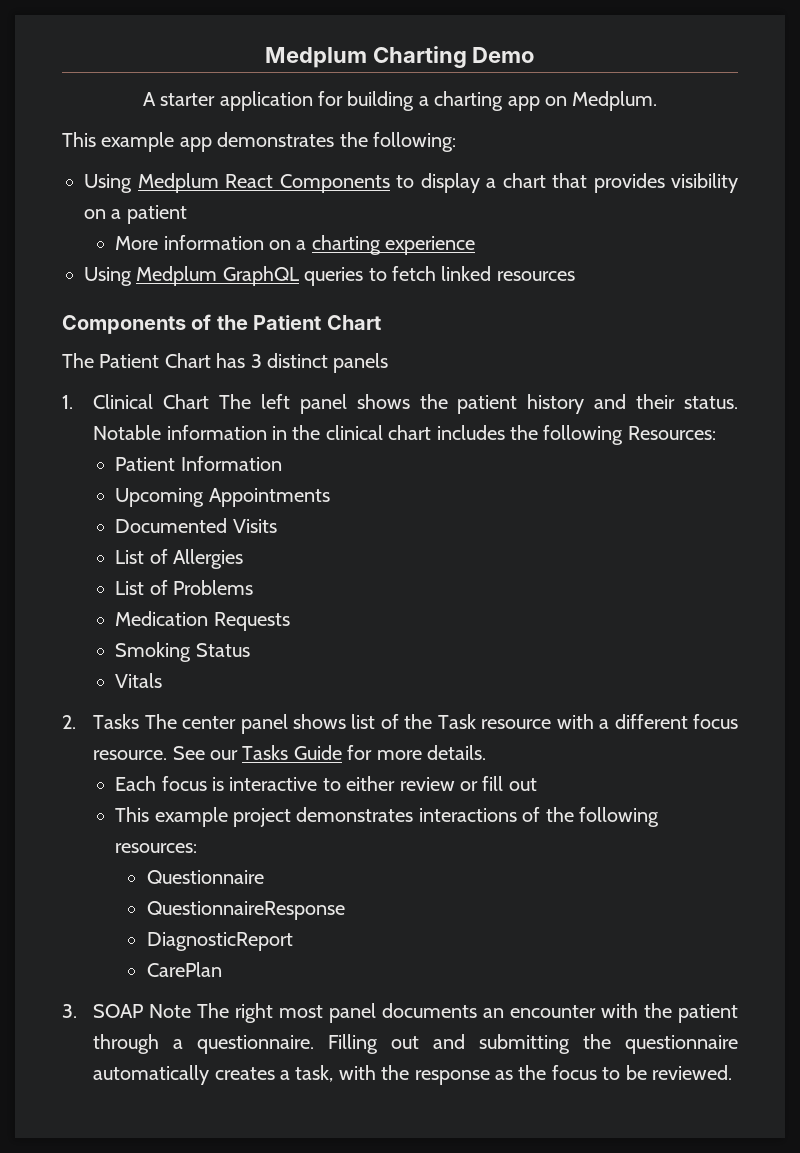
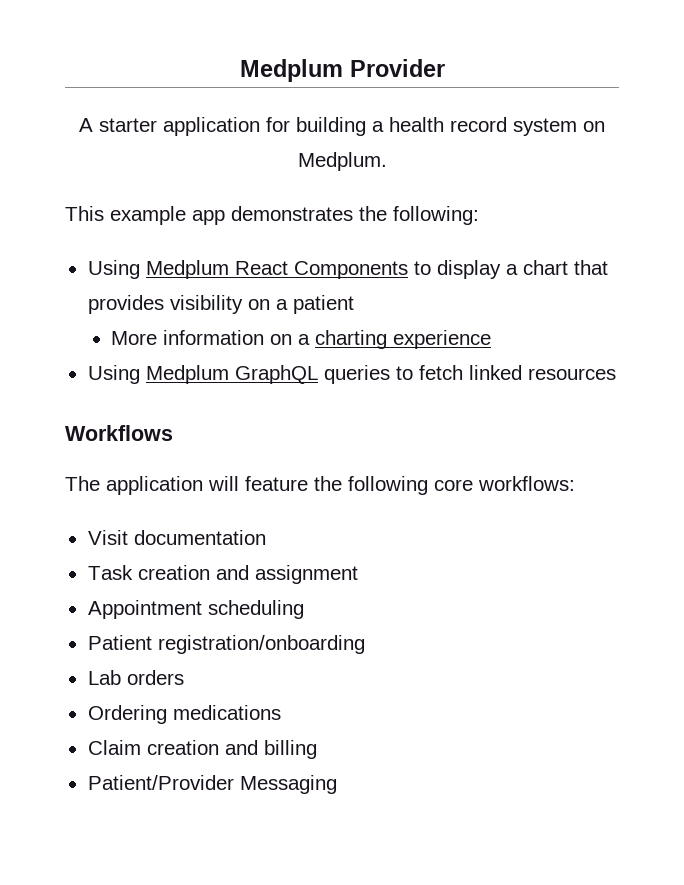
[264,46,536,68] Medplum Charting Demo -> [239,59,445,82] Medplum Provider
[434,91,540,111] charting app -> [389,117,577,136] health record system
[62,314,381,334] [62,353,389,373] [62,394,739,414] [93,425,716,445] [115,456,282,471] [115,488,330,507] [115,518,277,533] [115,549,244,569] [115,580,254,595] [115,611,290,631] [115,642,250,662] [115,673,163,688] [62,714,738,734] [93,745,487,760] [115,776,537,791] [115,807,660,827] [115,843,198,853] [146,870,264,884] [146,901,345,920] [146,932,293,951] [146,962,222,977] [62,1003,739,1023] [93,1034,738,1054] [93,1065,733,1085] Components of the Patient Chart // The Patient Chart has 3 distinct panels // 1. Clinical Chart The left panel shows the patient history and their status. Notable information in the clinical chart includes the following Resources: // Patient Information // Upcoming Appointments // Documented Visits // List of Allergies // List of Problems // Medication Requests // Smoking Status // Vitals // 2. Tasks The center panel shows list of the Task resource with a different focus resource. See our Tasks Guide for more details. // Each focus is interactive to either review or fill out // This example project demonstrates interactions of the following resources: // Questionnaire // QuestionnaireResponse // DiagnosticReport // CarePlan // 3. SOAP Note The right most panel documents an encounter with the patient through a questionnaire. Filling out and submitting the questionnaire automatically creates a task, with the response as the focus to be reviewed. -> [65,425,173,441] [65,476,575,495] [87,530,266,545] [87,565,358,584] [87,600,304,619] [87,635,365,654] [87,670,184,685] [87,705,281,724] [87,740,317,759] [87,775,337,794] Workflows // The application will feature the following core workflows: // Visit documentation // Task creation and assignment // Appointment scheduling // Patient registration/onboarding // Lab orders // Ordering medications // Claim creation and billing // Patient/Provider Messaging

